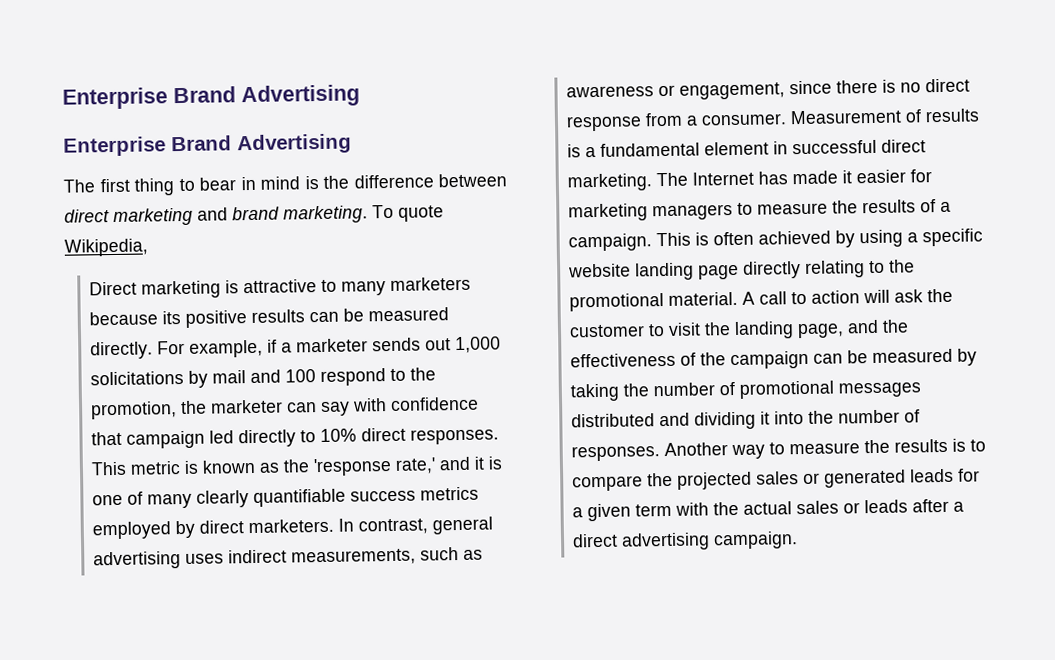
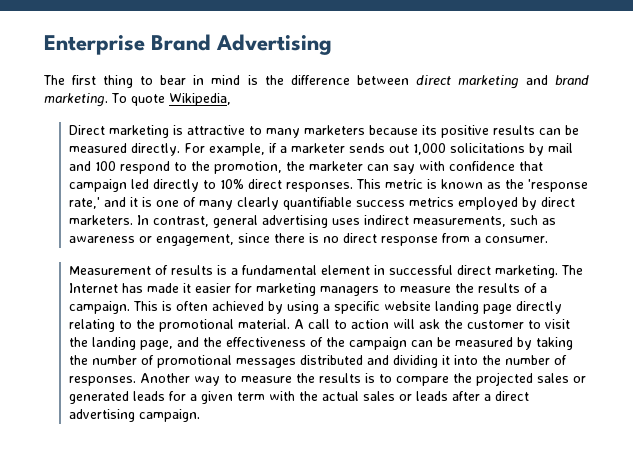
[62,84,360,110] [63,133,352,157] Enterprise Brand Advertising // Enterprise Brand Advertising -> [44,34,333,55] Enterprise Brand Advertising
(788, 119) none -> (548, 239) //

